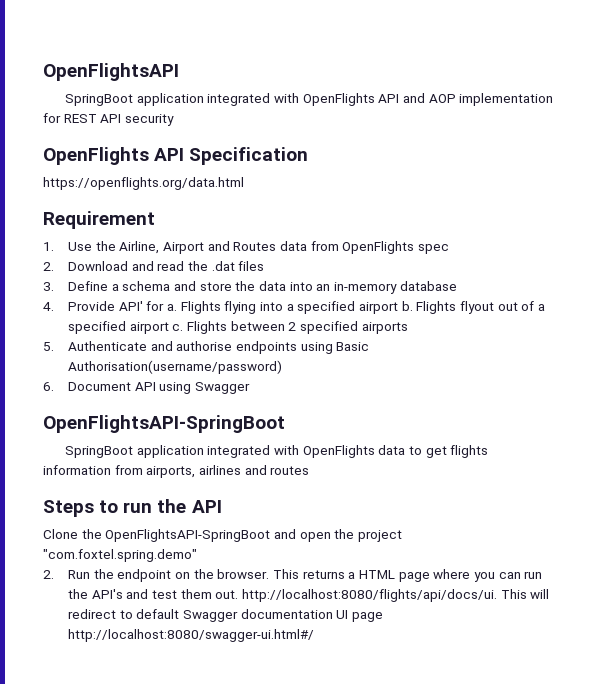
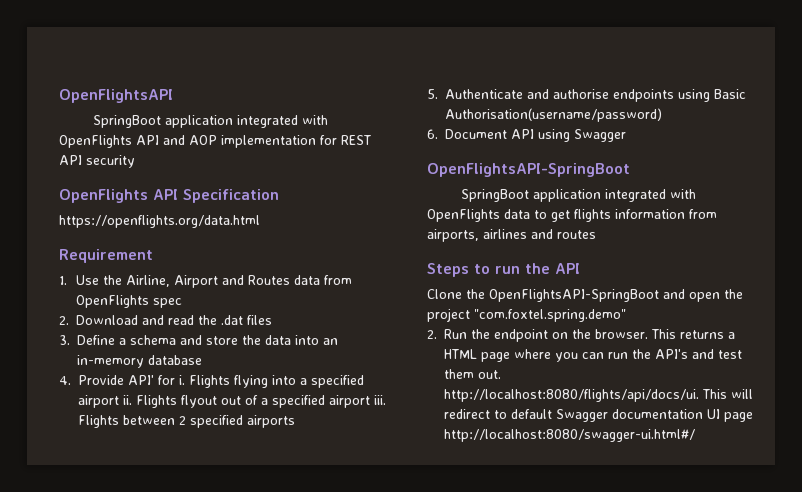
[167,304,178,311] a. -> [179,375,185,385] i.
[401,301,413,311] b. -> [123,395,132,405] ii.
[172,324,184,331] c. -> [374,395,386,405] iii.

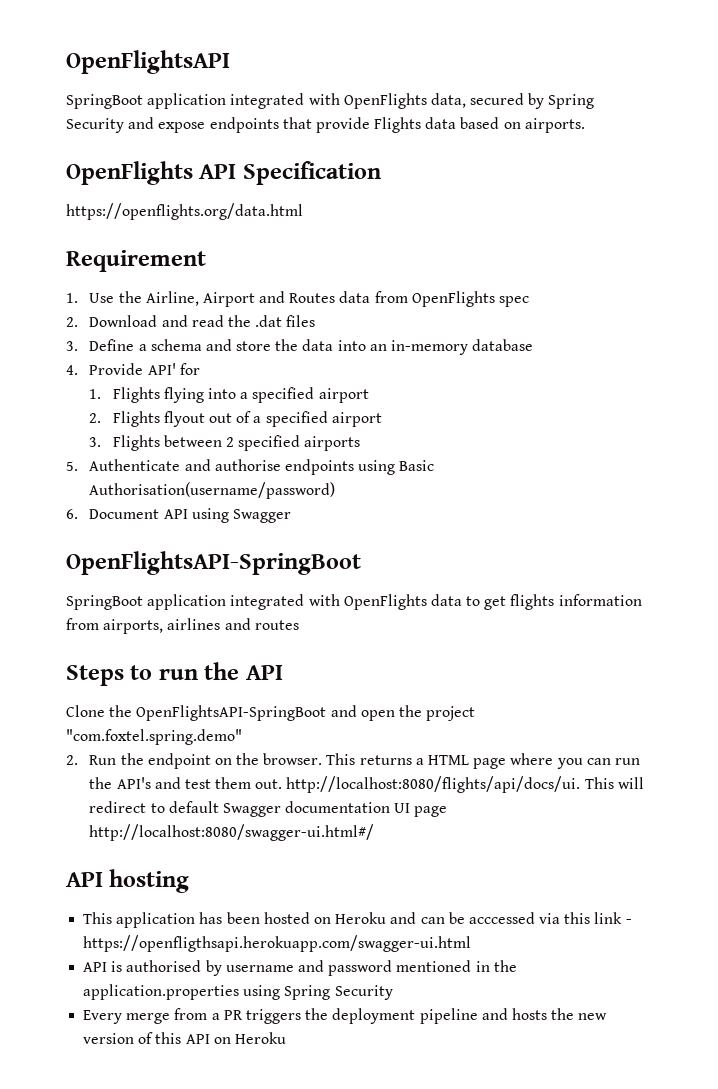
[136,135,371,148] [59,155,135,168] API and AOP implementation for REST API security -> [430,93,595,109] [66,117,585,133] data, secured by Spring Security and expose endpoints that provide Flights data based on airports.
[179,375,185,385] i. -> [89,389,102,399] // 1.
[123,395,132,405] ii. -> [89,413,102,423] // 2.
[374,395,386,405] iii. -> [89,437,102,447] // 3.
(696, 435) none -> [66,869,190,893] [83,912,632,928] [83,935,472,952] [83,960,517,976] [83,984,393,1000] [83,1008,608,1024] [83,1032,286,1044] // API hosting // This application has been hosted on Heroku and can be acccessed via this link - https://openfligthsapi.herokuapp.com/swagger-ui.html // API is authorised by username and password mentioned in the application.properties using Spring Security // Every merge from a PR triggers the deployment pipeline and hosts the new version of this API on Heroku

